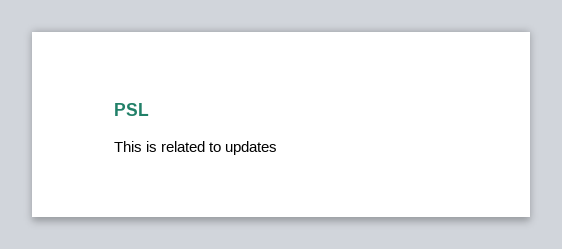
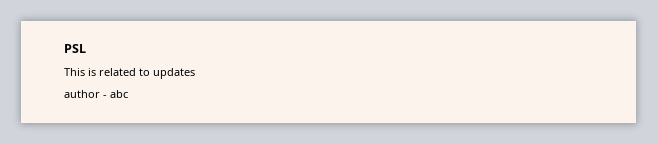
(278, 148) none -> [64,90,128,98] // author - abc

